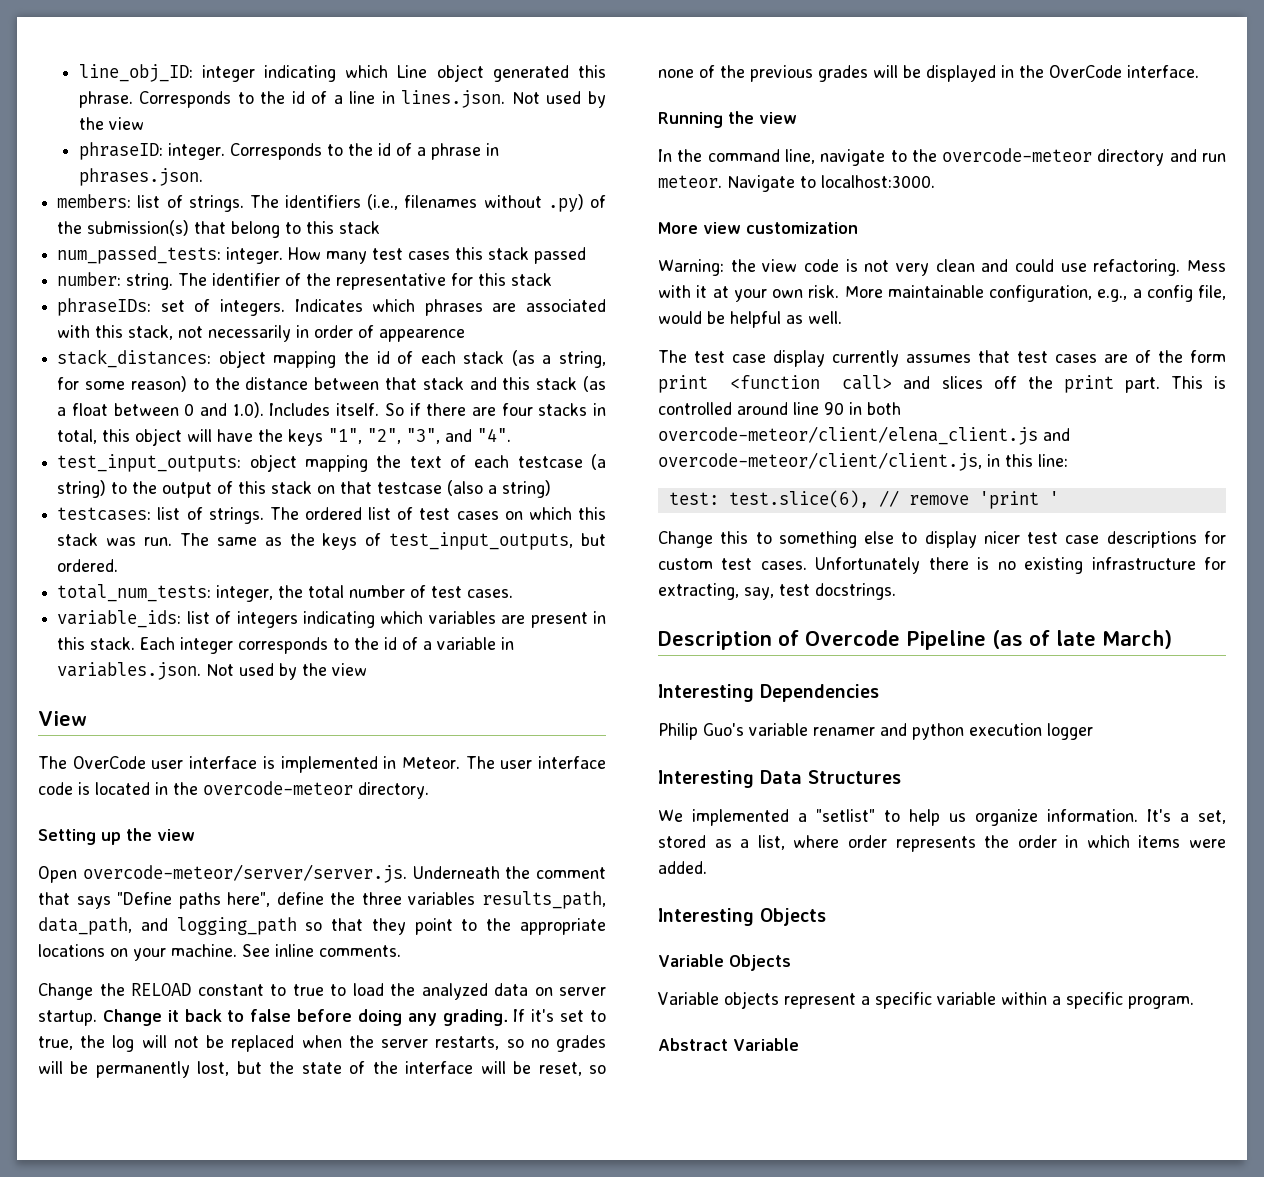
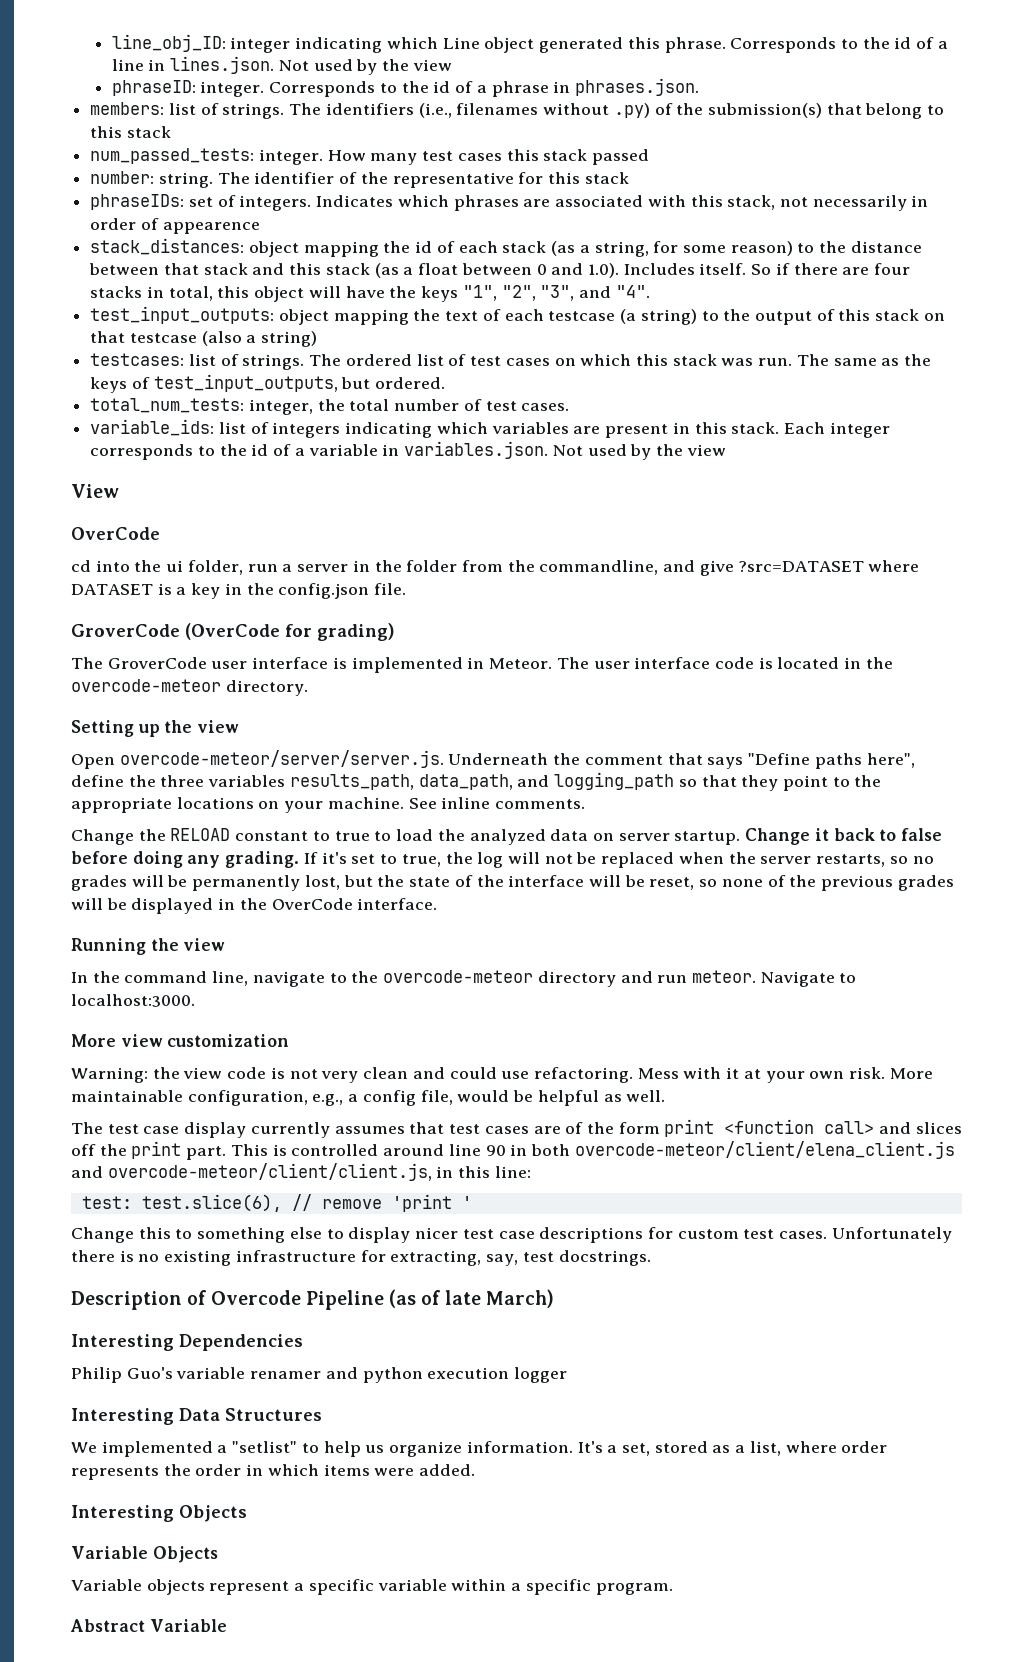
[38,756,146,769] // The OverCode -> [71,527,160,540] [71,560,920,576] [71,583,407,599] [71,623,395,641] [71,657,207,669] // OverCode // cd into the ui folder, run a server in the folder from the commandline, and give ?src=DATASET where DATASET is a key in the config.json file. // GroverCode (OverCode for grading) // The GroverCode

